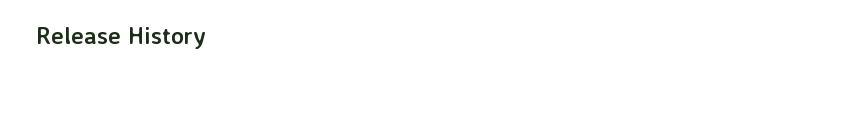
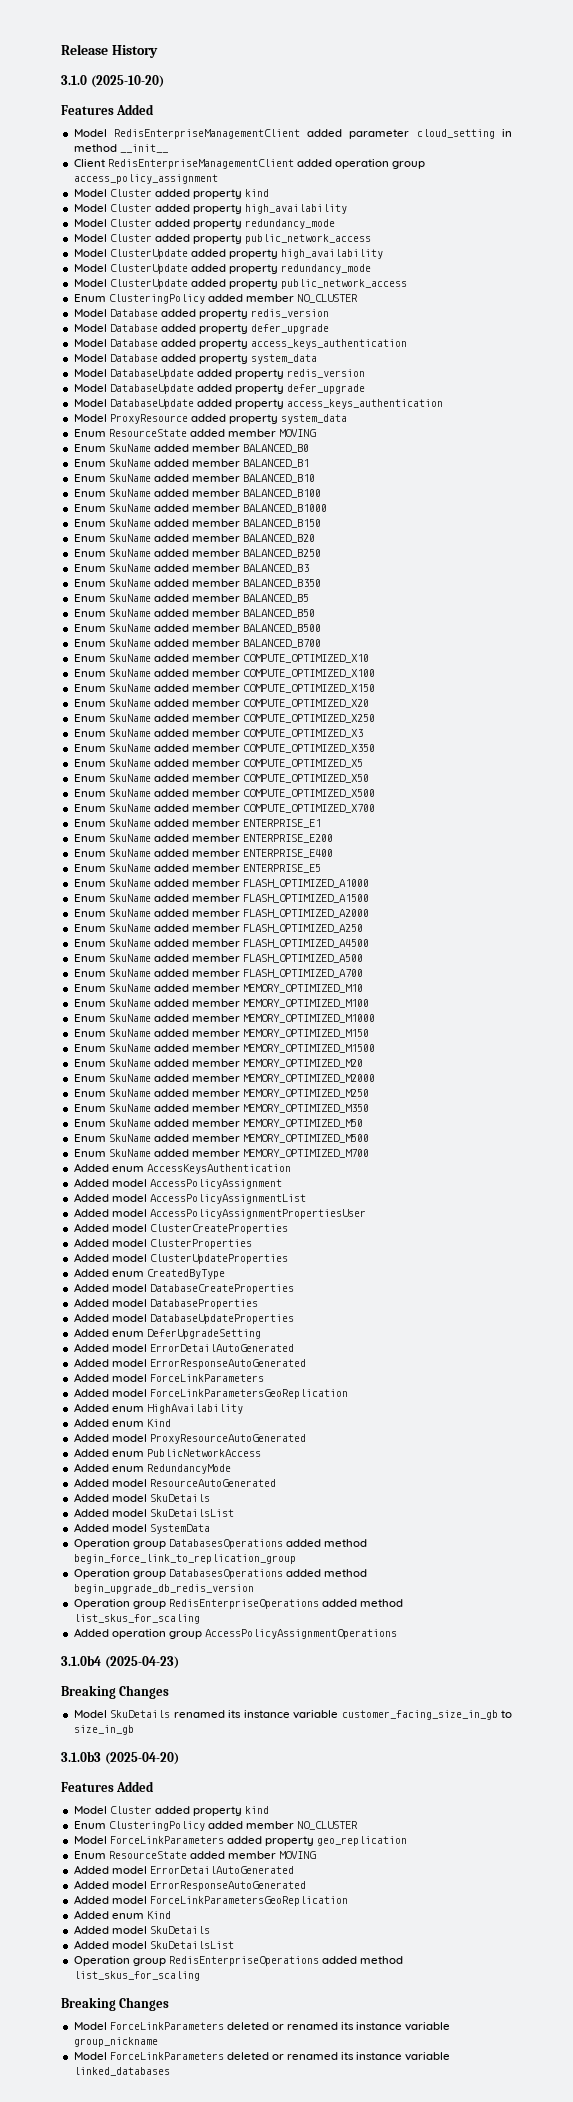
(206, 38) none -> [61,75,164,88] [61,104,155,115] [73,129,512,139] [73,144,168,153] [73,159,426,169] [73,174,218,184] [73,189,270,199] [73,204,348,214] [73,219,336,229] [73,234,372,244] [73,249,384,259] [73,264,372,274] [73,279,408,289] [73,294,359,304] [73,309,330,319] [73,324,330,334] [73,339,408,349] [73,354,318,364] [73,369,366,379] [73,384,366,394] [73,399,444,409] [73,414,348,424] [73,429,317,437] [73,444,310,453] [73,459,310,468] [73,474,316,483] [73,489,322,498] [73,504,328,513] [73,519,322,528] [73,534,316,543] [73,549,322,558] [73,564,310,573] [73,579,322,588] [73,594,310,603] [73,609,316,618] [73,624,322,633] [73,639,322,648] [73,654,370,663] [73,669,376,678] [73,684,376,693] [73,699,370,708] [73,714,376,723] [73,729,364,738] [73,744,376,753] [73,759,364,768] [73,774,370,783] [73,789,376,798] [73,804,376,813] [73,819,322,828] [73,834,334,843] [73,849,334,858] [73,864,322,873] [73,879,370,888] [73,894,370,903] [73,909,370,918] [73,924,364,933] [73,939,370,948] [73,954,364,963] [73,969,364,978] [73,984,364,993] [73,999,370,1008] [73,1014,376,1023] [73,1029,370,1038] [73,1044,376,1053] [73,1059,364,1068] [73,1074,376,1083] [73,1089,370,1098] [73,1104,370,1113] [73,1119,364,1128] [73,1134,370,1143] [73,1149,370,1158] [73,1163,291,1174] [73,1178,282,1189] [73,1193,306,1204] [73,1208,366,1219] [73,1223,288,1234] [73,1238,252,1249] [73,1253,288,1264] [73,1268,225,1279] [73,1283,294,1294] [73,1298,258,1309] [73,1313,294,1324] [73,1328,261,1339] [73,1343,294,1352] [73,1358,306,1369] [73,1373,264,1382] [73,1388,348,1399] [73,1403,243,1414] [73,1418,171,1427] [73,1433,306,1444] [73,1448,261,1457] [73,1463,231,1474] [73,1478,276,1487] [73,1493,210,1502] [73,1508,234,1517] [73,1523,210,1534] [73,1539,368,1549] [73,1554,296,1564] [73,1569,368,1579] [73,1584,254,1594] [73,1599,404,1609] [73,1614,200,1624] [73,1628,397,1639] [61,1655,179,1669] [61,1685,170,1699] [73,1710,512,1720] [73,1725,134,1735] [61,1751,179,1765] [61,1781,155,1792] [73,1806,270,1816] [73,1821,359,1831] [73,1836,408,1846] [73,1851,317,1859] [73,1865,294,1874] [73,1880,306,1891] [73,1895,348,1906] [73,1910,171,1919] [73,1925,210,1934] [73,1940,234,1949] [73,1956,404,1966] [73,1971,200,1981] [61,1997,170,2011] [73,2022,451,2031] [73,2037,158,2047] [73,2052,451,2061] [73,2067,170,2076] // 3.1.0 (2025-10-20) // Features Added // Model RedisEnterpriseManagementClient added parameter cloud_setting in method __init__ // Client RedisEnterpriseManagementClient added operation group access_policy_assignment // Model Cluster added property kind // Model Cluster added property high_availability // Model Cluster added property redundancy_mode // Model Cluster added property public_network_access // Model ClusterUpdate added property high_availability // Model ClusterUpdate added property redundancy_mode // Model ClusterUpdate added property public_network_access // Enum ClusteringPolicy added member NO_CLUSTER // Model Database added property redis_version // Model Database added property defer_upgrade // Model Database added property access_keys_authentication // Model Database added property system_data // Model DatabaseUpdate added property redis_version // Model DatabaseUpdate added property defer_upgrade // Model DatabaseUpdate added property access_keys_authentication // Model ProxyResource added property system_data // Enum ResourceState added member MOVING // Enum SkuName added member BALANCED_B0 // Enum SkuName added member BALANCED_B1 // Enum SkuName added member BALANCED_B10 // Enum SkuName added member BALANCED_B100 // Enum SkuName added member BALANCED_B1000 // Enum SkuName added member BALANCED_B150 // Enum SkuName added member BALANCED_B20 // Enum SkuName added member BALANCED_B250 // Enum SkuName added member BALANCED_B3 // Enum SkuName added member BALANCED_B350 // Enum SkuName added member BALANCED_B5 // Enum SkuName added member BALANCED_B50 // Enum SkuName added member BALANCED_B500 // Enum SkuName added member BALANCED_B700 // Enum SkuName added member COMPUTE_OPTIMIZED_X10 // Enum SkuName added member COMPUTE_OPTIMIZED_X100 // Enum SkuName added member COMPUTE_OPTIMIZED_X150 // Enum SkuName added member COMPUTE_OPTIMIZED_X20 // Enum SkuName added member COMPUTE_OPTIMIZED_X250 // Enum SkuName added member COMPUTE_OPTIMIZED_X3 // Enum SkuName added member COMPUTE_OPTIMIZED_X350 // Enum SkuName added member COMPUTE_OPTIMIZED_X5 // Enum SkuName added member COMPUTE_OPTIMIZED_X50 // Enum SkuName added member COMPUTE_OPTIMIZED_X500 // Enum SkuName added member COMPUTE_OPTIMIZED_X700 // Enum SkuName added member ENTERPRISE_E1 // Enum SkuName added member ENTERPRISE_E200 // Enum SkuName added member ENTERPRISE_E400 // Enum SkuName added member ENTERPRISE_E5 // Enum SkuName added member FLASH_OPTIMIZED_A1000 // Enum SkuName added member FLASH_OPTIMIZED_A1500 // Enum SkuName added member FLASH_OPTIMIZED_A2000 // Enum SkuName added member FLASH_OPTIMIZED_A250 // Enum SkuName added member FLASH_OPTIMIZED_A4500 // Enum SkuName added member FLASH_OPTIMIZED_A500 // Enum SkuName added member FLASH_OPTIMIZED_A700 // Enum SkuName added member MEMORY_OPTIMIZED_M10 // Enum SkuName added member MEMORY_OPTIMIZED_M100 // Enum SkuName added member MEMORY_OPTIMIZED_M1000 // Enum SkuName added member MEMORY_OPTIMIZED_M150 // Enum SkuName added member MEMORY_OPTIMIZED_M1500 // Enum SkuName added member MEMORY_OPTIMIZED_M20 // Enum SkuName added member MEMORY_OPTIMIZED_M2000 // Enum SkuName added member MEMORY_OPTIMIZED_M250 // Enum SkuName added member MEMORY_OPTIMIZED_M350 // Enum SkuName added member MEMORY_OPTIMIZED_M50 // Enum SkuName added member MEMORY_OPTIMIZED_M500 // Enum SkuName added member MEMORY_OPTIMIZED_M700 // Added enum AccessKeysAuthentication // Added model AccessPolicyAssignment // Added model AccessPolicyAssignmentList // Added model AccessPolicyAssignmentPropertiesUser // Added model ClusterCreateProperties // Added model ClusterProperties // Added model ClusterUpdateProperties // Added enum CreatedByType // Added model DatabaseCreateProperties // Added model DatabaseProperties // Added model DatabaseUpdateProperties // Added enum DeferUpgradeSetting // Added model ErrorDetailAutoGenerated // Added model ErrorResponseAutoGenerated // Added model ForceLinkParameters // Added model ForceLinkParametersGeoReplication // Added enum HighAvailability // Added enum Kind // Added model ProxyResourceAutoGenerated // Added enum PublicNetworkAccess // Added enum RedundancyMode // Added model ResourceAutoGenerated // Added model SkuDetails // Added model SkuDetailsList // Added model SystemData // Operation group DatabasesOperations added method begin_force_link_to_replication_group // Operation group DatabasesOperations added method begin_upgrade_db_redis_version // Operation group RedisEnterpriseOperations added method list_skus_for_scaling // Added operation group AccessPolicyAssignmentOperations // 3.1.0b4 (2025-04-23) // Breaking Changes // Model SkuDetails renamed its instance variable customer_facing_size_in_gb to size_in_gb // 3.1.0b3 (2025-04-20) // Features Added // Model Cluster added property kind // Enum ClusteringPolicy added member NO_CLUSTER // Model ForceLinkParameters added property geo_replication // Enum ResourceState added member MOVING // Added model ErrorDetailAutoGenerated // Added model ErrorResponseAutoGenerated // Added model ForceLinkParametersGeoReplication // Added enum Kind // Added model SkuDetails // Added model SkuDetailsList // Operation group RedisEnterpriseOperations added method list_skus_for_scaling // Breaking Changes // Model ForceLinkParameters deleted or renamed its instance variable group_nickname // Model ForceLinkParameters deleted or renamed its instance variable linked_databases

